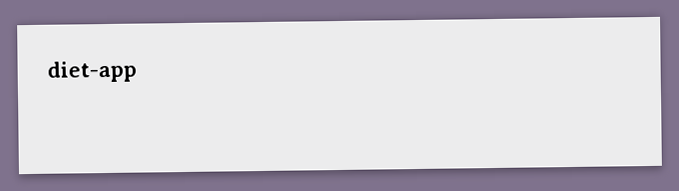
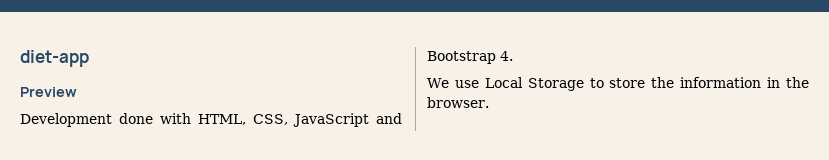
(137, 71) none -> [20,87,77,97] [20,113,402,127] [427,51,513,64] [427,77,809,91] [427,97,489,108] // Preview // Development done with HTML, CSS, JavaScript and Bootstrap 4. // We use Local Storage to store the information in the browser.

